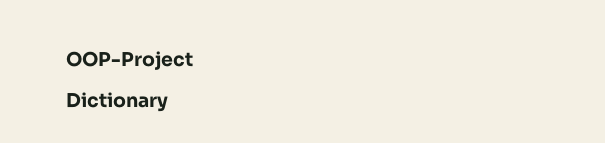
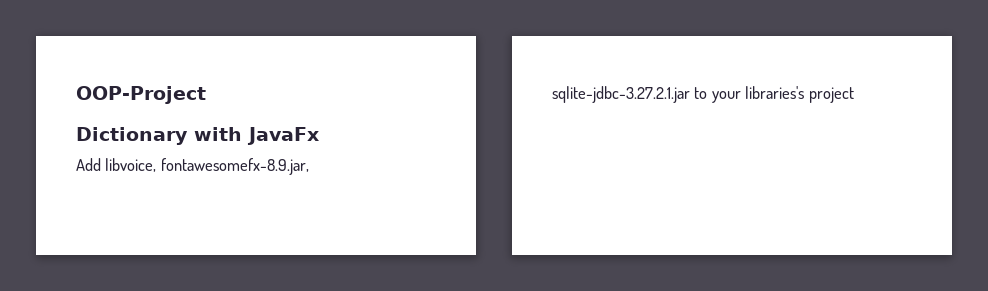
(168, 102) none -> [194,127,319,145] [76,158,309,175] [552,86,854,103] with JavaFx // Add libvoice, fontawesomefx-8.9.jar, sqlite-jdbc-3.27.2.1.jar to your libraries's project

